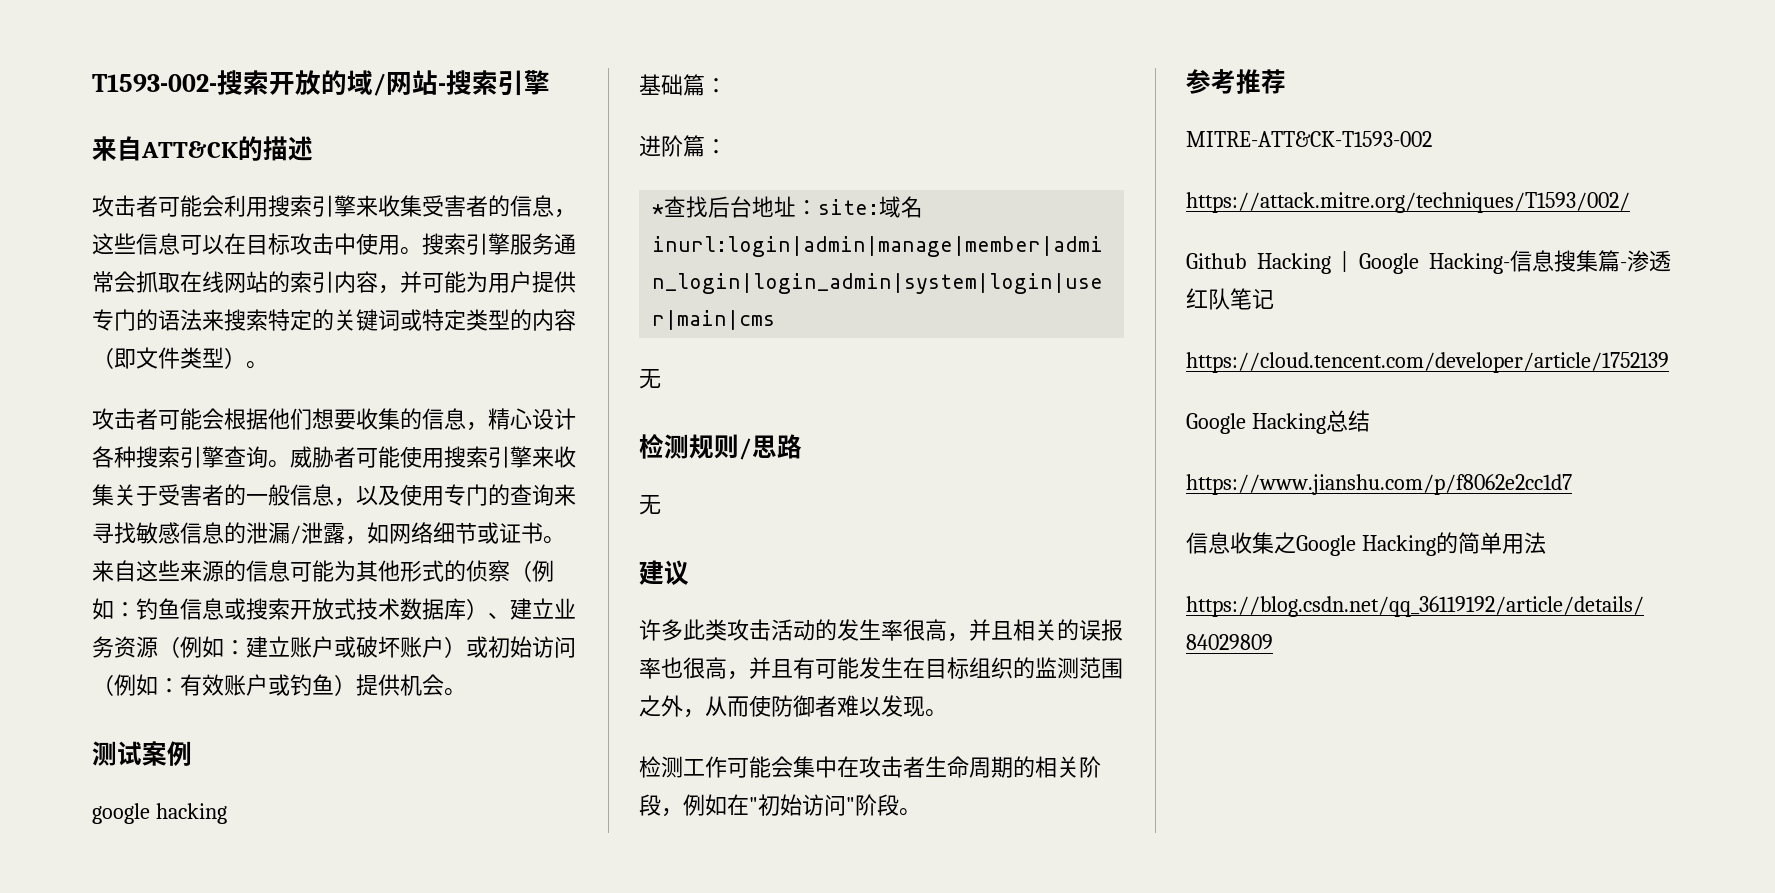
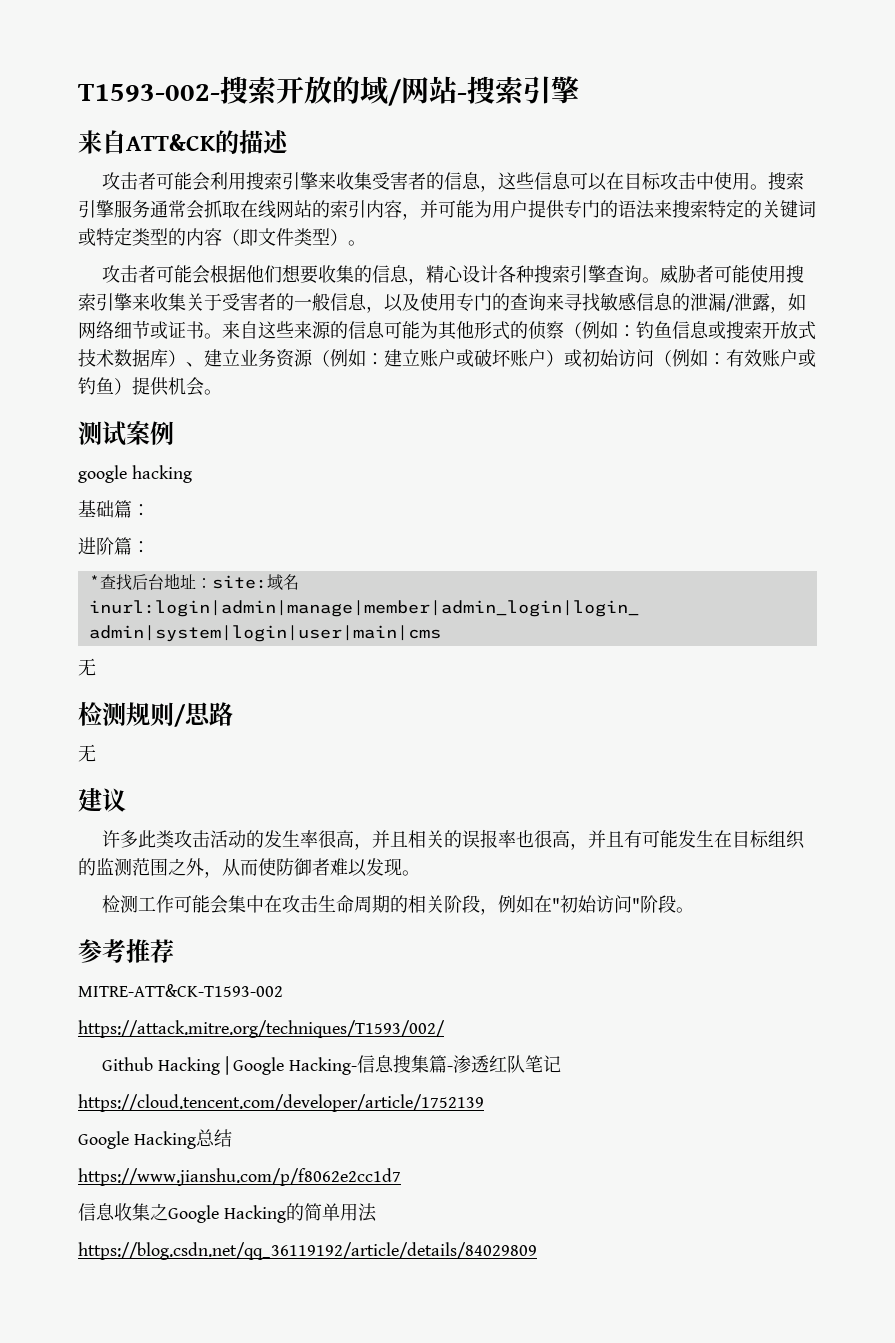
[903,756,925,778] 者 -> (318, 904) none

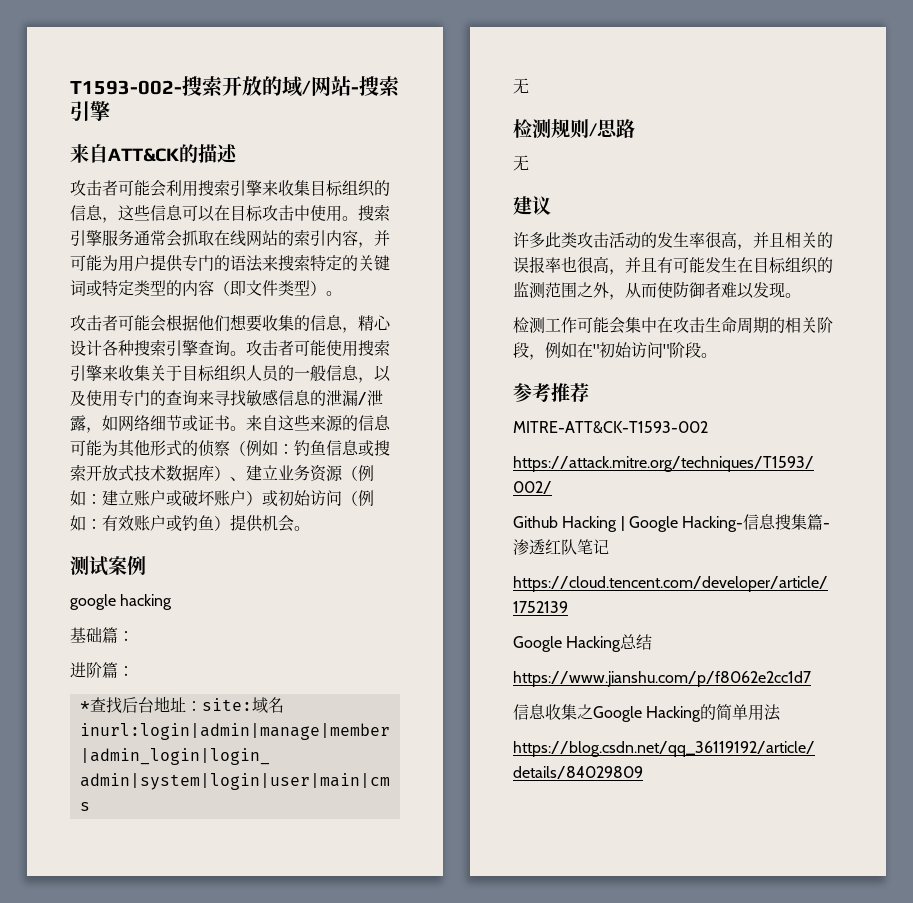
[371,172,426,190] 受害者 -> [310,180,375,197] 目标组织
[659,265,697,284] 威胁 -> [246,340,278,356] 攻击
[222,293,276,311] 受害者 -> [182,365,279,382] 目标组织人员

